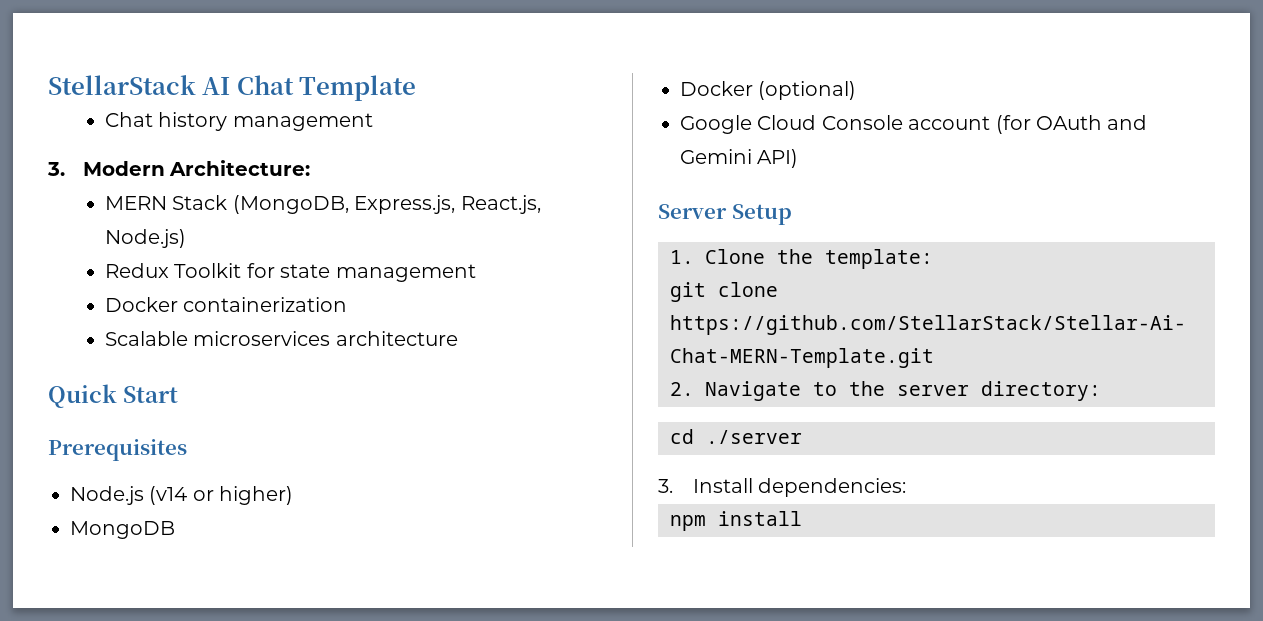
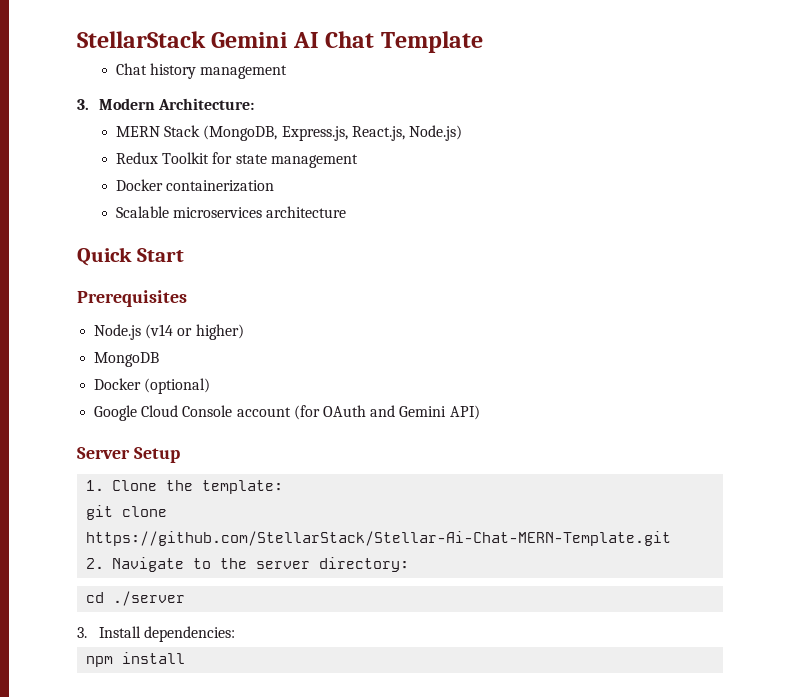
(196, 85) none -> [211,32,289,48] Gemini

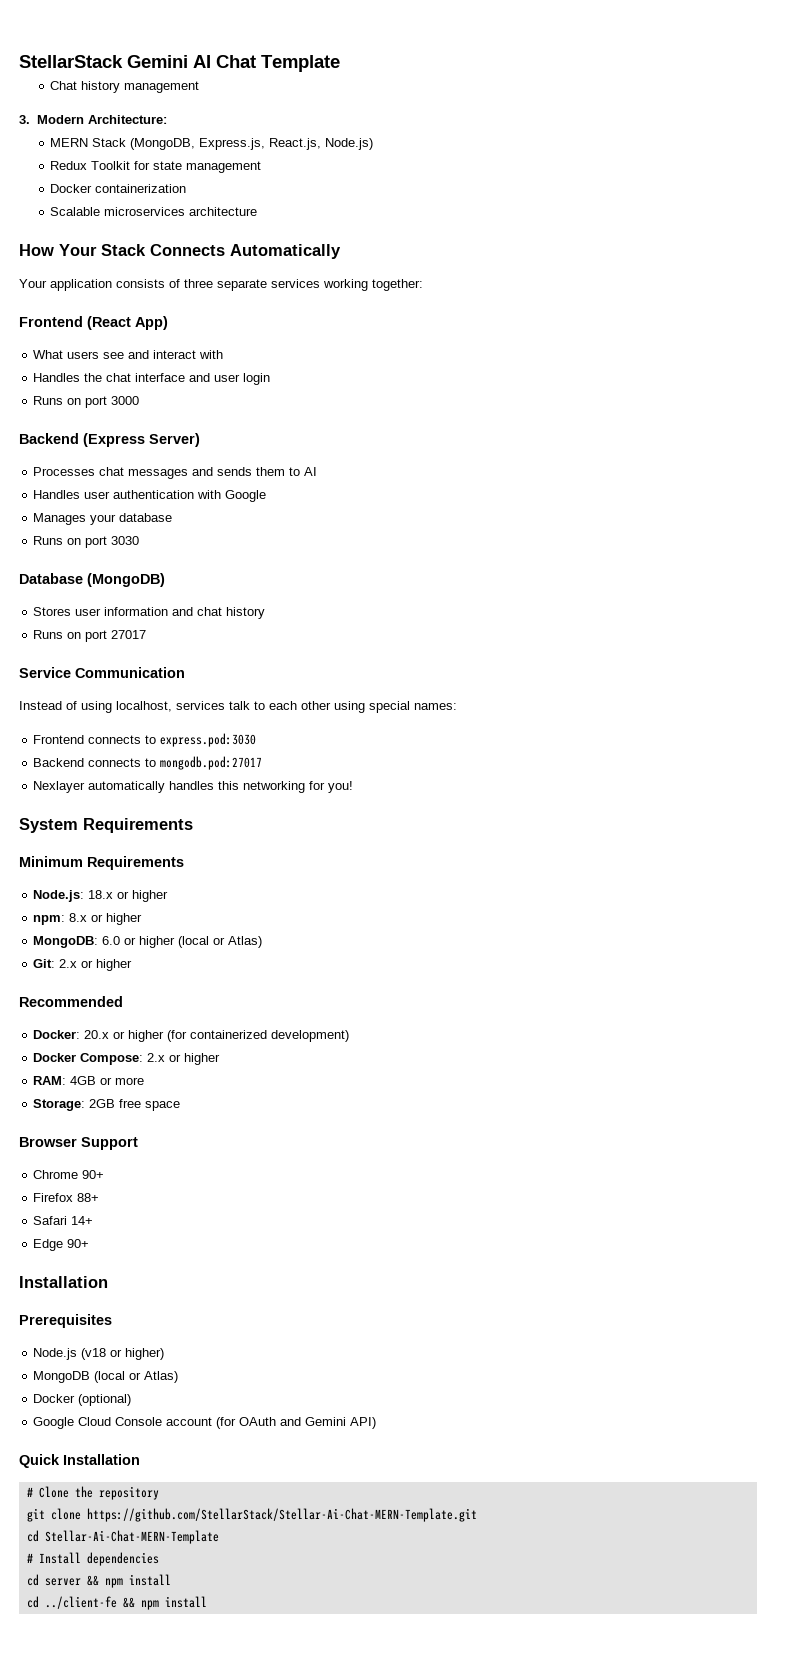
[77,247,184,266] Quick Start -> [19,244,341,259] [19,279,423,291] [19,316,168,330] [33,350,224,359] [33,373,271,385] [33,396,140,408] [19,433,200,447] [33,467,318,479] [33,490,267,502] [33,513,173,525] [33,536,140,548] [19,573,165,587] [33,607,266,619] [33,630,147,642] [19,667,185,678] [19,701,457,713] [33,733,257,747] [33,756,263,770] [33,781,354,793] [19,818,193,833] [19,856,184,870] [33,890,169,902] [33,913,143,925] [33,936,263,948] [33,959,133,971] [19,996,123,1007] [33,1030,350,1042] [33,1053,221,1065] [33,1076,145,1085] [33,1099,181,1111] [19,1137,138,1150] [33,1170,105,1179] [33,1193,100,1202] [33,1216,94,1225] [33,1239,90,1251] [19,1276,108,1288] How Your Stack Connects Automatically // Your application consists of three separate services working together: // Frontend (React App) // What users see and interact with // Handles the chat interface and user login // Runs on port 3000 // Backend (Express Server) // Processes chat messages and sends them to AI // Handles user authentication with Google // Manages your database // Runs on port 3030 // Database (MongoDB) // Stores user information and chat history // Runs on port 27017 // Service Communication // Instead of using localhost, services talk to each other using special names: // Frontend connects to express.pod:3030 // Backend connects to mongodb.pod:27017 // Nexlayer automatically handles this networking for you! // System Requirements // Minimum Requirements // Node.js: 18.x or higher // npm: 8.x or higher // MongoDB: 6.0 or higher (local or Atlas) // Git: 2.x or higher // Recommended // Docker: 20.x or higher (for containerized development) // Docker Compose: 2.x or higher // RAM: 4GB or more // Storage: 2GB free space // Browser Support // Chrome 90+ // Firefox 88+ // Safari 14+ // Edge 90+ // Installation
[145,324,174,339] (v14 -> [81,1348,107,1360] (v18
(160, 359) none -> [94,1371,179,1383] (local or Atlas)
[77,447,180,463] [86,480,105,491] Server Setup // 1. -> [19,1454,140,1468] [26,1487,33,1497] Quick Installation // #
[202,480,284,494] template: -> [98,1486,159,1500] repository
[86,557,410,572] [86,591,186,606] [77,626,236,642] 2. Navigate to the server directory: // cd ./server // 3. Install dependencies: // -> [26,1530,219,1544] [26,1552,159,1566] [26,1574,171,1588] [26,1596,135,1609] cd Stellar-Ai-Chat-MERN-Template // # Install dependencies // cd server && npm install // cd ../client-fe &&

